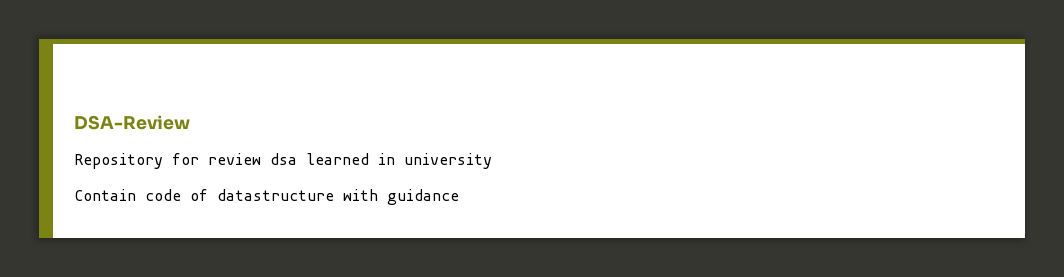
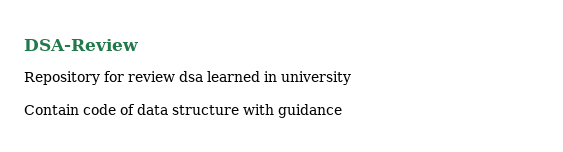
[217,189,334,201] datastructure -> [137,104,239,115] data structure

